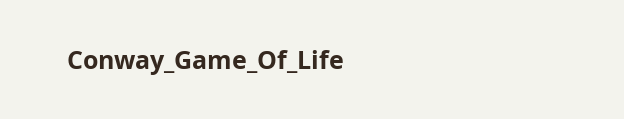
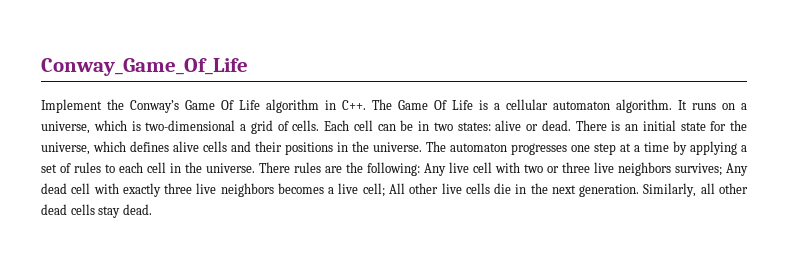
(344, 62) none -> [41,99,747,113] [41,120,747,134] [41,141,747,155] [41,162,748,176] [41,183,748,197] [41,204,152,218] // Implement the Conway’s Game Of Life algorithm in C++. The Game Of Life is a cellular automaton algorithm. It runs on a universe, which is two-dimensional a grid of cells. Each cell can be in two states: alive or dead. There is an initial state for the universe, which defines alive cells and their positions in the universe. The automaton progresses one step at a time by applying a set of rules to each cell in the universe. There rules are the following: Any live cell with two or three live neighbors survives; Any dead cell with exactly three live neighbors becomes a live cell; All other live cells die in the next generation. Similarly, all other dead cells stay dead.

